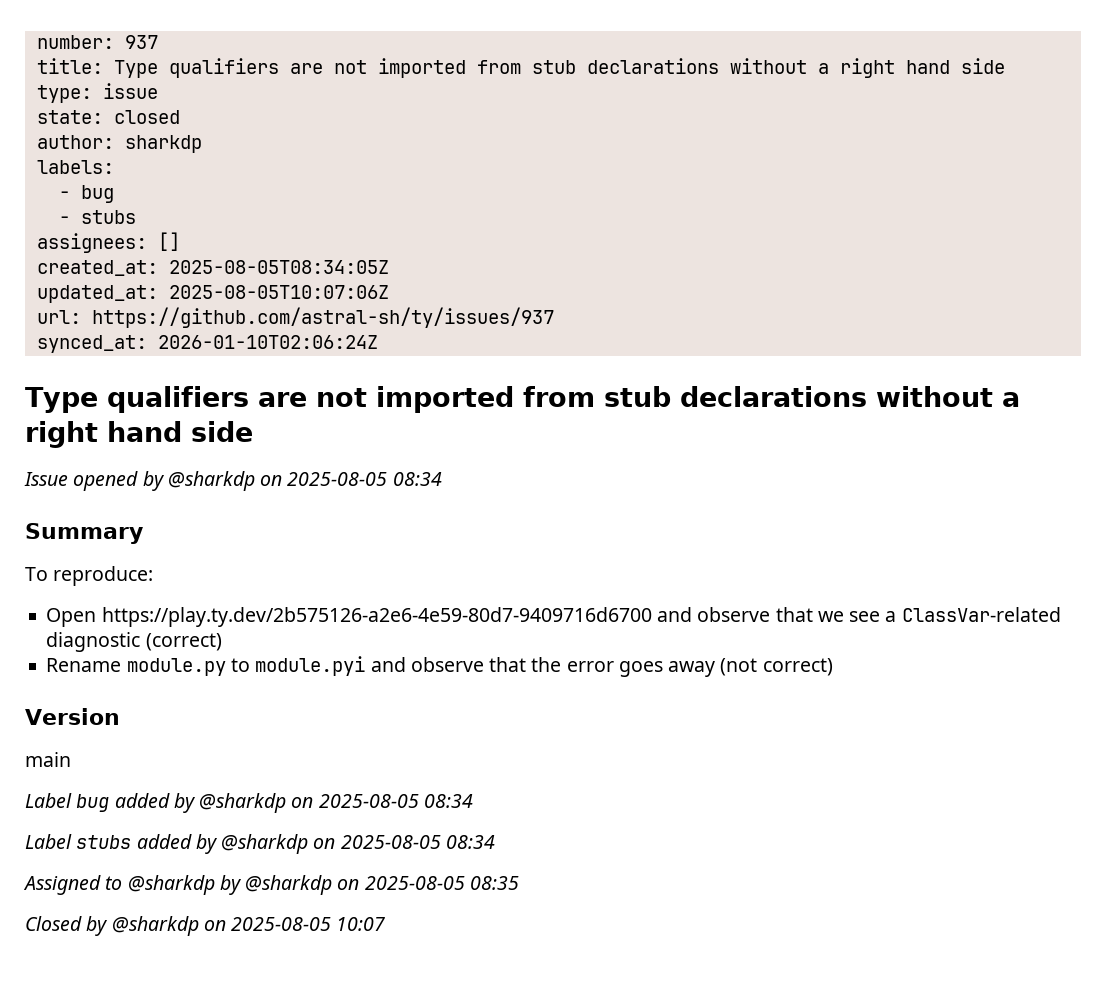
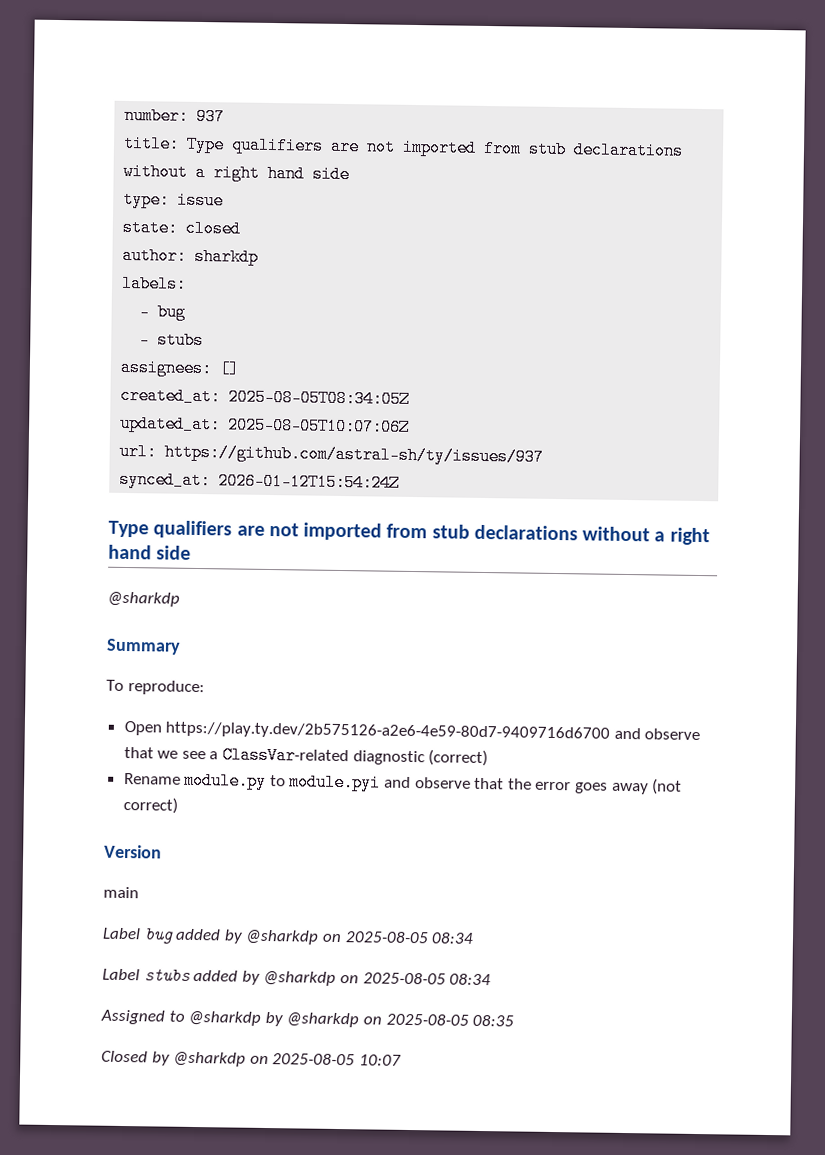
[157,335,378,349] 2026-01-10T02:06:24Z -> [218,472,401,492] 2026-01-12T15:54:24Z
[24,471,442,491] Issue opened by @sharkdp on 2025-08-05 08:34 -> [107,591,180,607] @sharkdp

